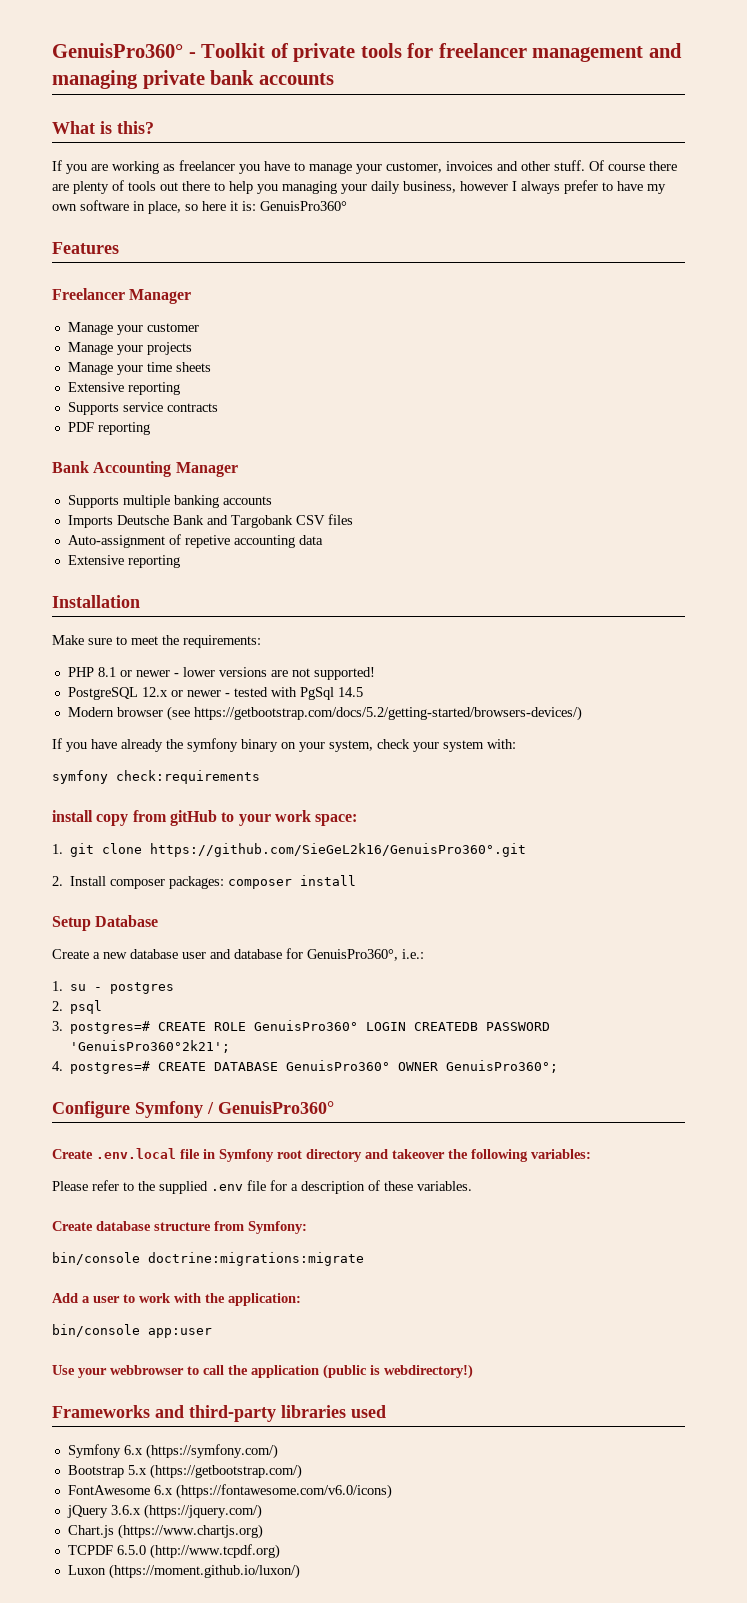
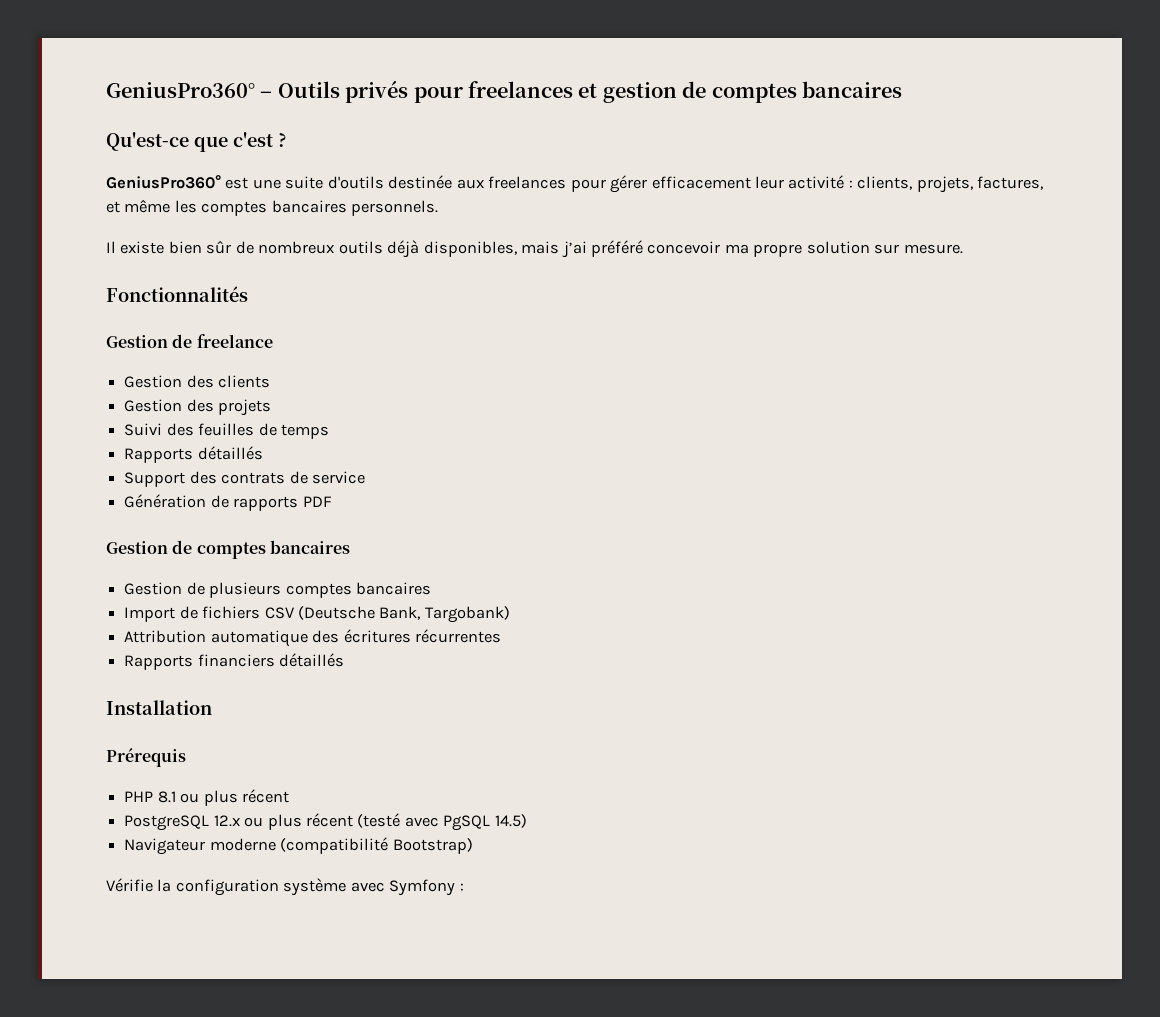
[52,43,682,62] [52,70,334,89] [52,121,154,134] [52,160,677,174] [52,180,666,194] [52,200,347,214] [52,242,119,254] [52,288,192,304] [67,322,199,335] [67,342,192,355] [67,362,211,375] [67,382,180,395] [67,402,218,415] [67,422,150,435] [52,461,238,477] [67,495,272,508] [67,514,353,528] [67,534,323,548] [67,555,180,568] [52,595,140,608] [52,635,261,648] [67,667,375,680] [67,687,363,700] [67,706,582,721] [52,738,516,752] [52,770,260,784] [52,810,358,826] [52,843,527,857] [52,875,357,889] [52,915,159,931] [52,948,424,961] [52,981,175,994] [52,1000,103,1014] [52,1020,551,1034] [70,1040,231,1053] [52,1060,559,1074] [52,1101,334,1118] [52,1148,591,1162] [52,1180,472,1194] [52,1221,307,1234] [52,1252,364,1266] [52,1293,301,1306] [52,1324,212,1338] [52,1364,473,1379] [52,1405,386,1422] [67,1444,278,1459] [67,1464,302,1479] [67,1484,392,1499] [66,1504,262,1519] [67,1524,263,1539] [67,1544,280,1559] [67,1564,300,1579] GenuisPro360° - Toolkit of private tools for freelancer management and managing private bank accounts // What is this? // If you are working as freelancer you have to manage your customer, invoices and other stuff. Of course there are plenty of tools out there to help you managing your daily business, however I always prefer to have my own software in place, so here it is: GenuisPro360° // Features // Freelancer Manager // Manage your customer // Manage your projects // Manage your time sheets // Extensive reporting // Supports service contracts // PDF reporting // Bank Accounting Manager // Supports multiple banking accounts // Imports Deutsche Bank and Targobank CSV files // Auto-assignment of repetive accounting data // Extensive reporting // Installation // Make sure to meet the requirements: // PHP 8.1 or newer - lower versions are not supported! // PostgreSQL 12.x or newer - tested with PgSql 14.5 // Modern browser (see https://getbootstrap.com/docs/5.2/getting-started/browsers-devices/) // If you have already the symfony binary on your system, check your system with: // symfony check:requirements // install copy from gitHub to your work space: // 1. git clone https://github.com/SieGeL2k16/GenuisPro360°.git // 2. Install composer packages: composer install // Setup Database // Create a new database user and database for GenuisPro360°, i.e.: // 1. su - postgres // 2. psql // 3. postgres=# CREATE ROLE GenuisPro360° LOGIN CREATEDB PASSWORD 'GenuisPro360°2k21'; // 4. postgres=# CREATE DATABASE GenuisPro360° OWNER GenuisPro360°; // Configure Symfony / GenuisPro360° // Create .env.local file in Symfony root directory and takeover the following variables: // Please refer to the supplied .env file for a description of these variables. // Create database structure from Symfony: // bin/console doctrine:migrations:migrate // Add a user to work with the application: // bin/console app:user // Use your webbrowser to call the application (public is webdirectory!) // Frameworks and third-party libraries used // Symfony 6.x (https://symfony.com/) // Bootstrap 5.x (https://getbootstrap.com/) // FontAwesome 6.x (https://fontawesome.com/v6.0/icons) // jQuery 3.6.x (https://jquery.com/) // Chart.js (https://www.chartjs.org) // TCPDF 6.5.0 (http://www.tcpdf.org) // Luxon (https://moment.github.io/luxon/) -> [106,80,902,103] [106,132,287,152] [106,175,1044,193] [106,199,439,216] [106,240,963,258] [106,286,248,302] [106,334,273,348] [124,375,271,388] [124,399,272,416] [124,423,329,439] [124,446,263,463] [124,471,365,487] [124,494,332,511] [106,540,350,559] [124,582,431,598] [124,606,510,623] [124,629,501,647] [124,653,345,670] [106,700,212,715] [106,748,186,767] [124,789,289,806] [124,813,527,831] [124,837,473,855] [106,878,464,896] GeniusPro360° – Outils privés pour freelances et gestion de comptes bancaires // Qu'est-ce que c'est ? // GeniusPro360° est une suite d'outils destinée aux freelances pour gérer efficacement leur activité : clients, projets, factures, et même les comptes bancaires personnels. // Il existe bien sûr de nombreux outils déjà disponibles, mais j’ai préféré concevoir ma propre solution sur mesure. // Fonctionnalités // Gestion de freelance // Gestion des clients // Gestion des projets // Suivi des feuilles de temps // Rapports détaillés // Support des contrats de service // Génération de rapports PDF // Gestion de comptes bancaires // Gestion de plusieurs comptes bancaires // Import de fichiers CSV (Deutsche Bank, Targobank) // Attribution automatique des écritures récurrentes // Rapports financiers détaillés // Installation // Prérequis // PHP 8.1 ou plus récent // PostgreSQL 12.x ou plus récent (testé avec PgSQL 14.5) // Navigateur moderne (compatibilité Bootstrap) // Vérifie la configuration système avec Symfony :

